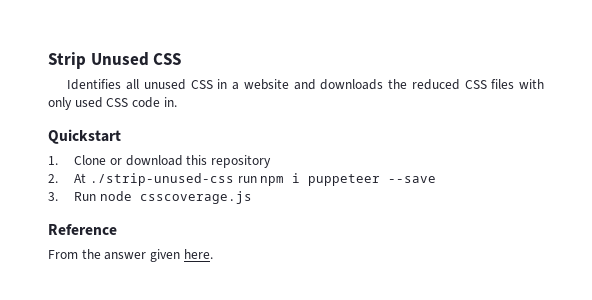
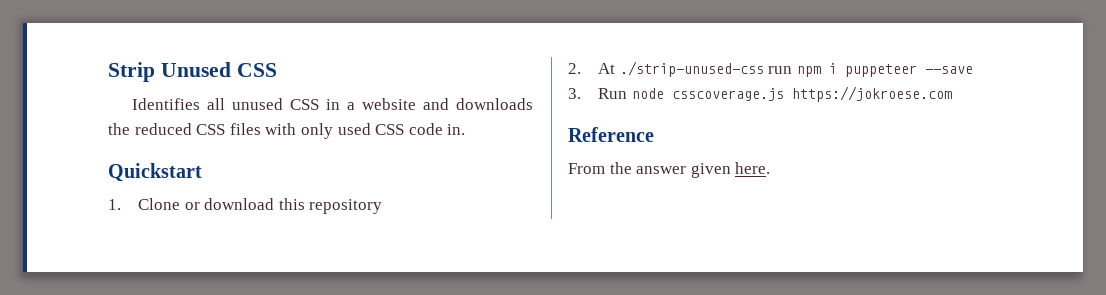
(253, 197) none -> [791,86,952,102] https://jokroese.com

